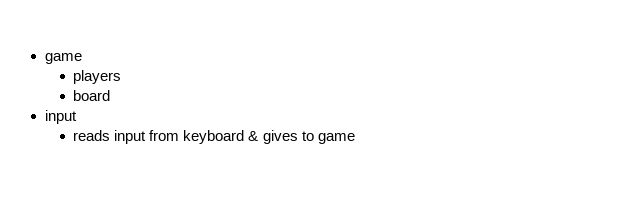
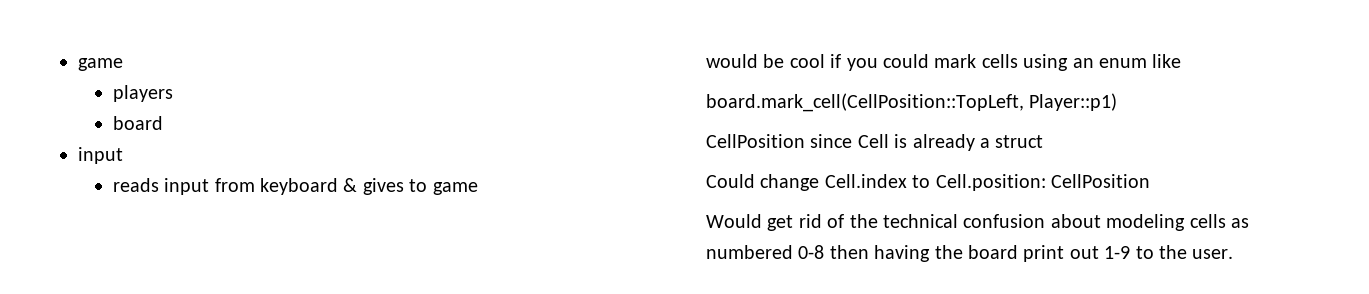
(355, 138) none -> [706,54,1182,71] [706,93,1118,112] [706,134,1044,151] [706,174,1150,191] [706,214,1249,231] [706,245,1234,262] // would be cool if you could mark cells using an enum like // board.mark_cell(CellPosition::TopLeft, Player::p1) // CellPosition since Cell is already a struct // Could change Cell.index to Cell.position: CellPosition // Would get rid of the technical confusion about modeling cells as numbered 0-8 then having the board print out 1-9 to the user.

